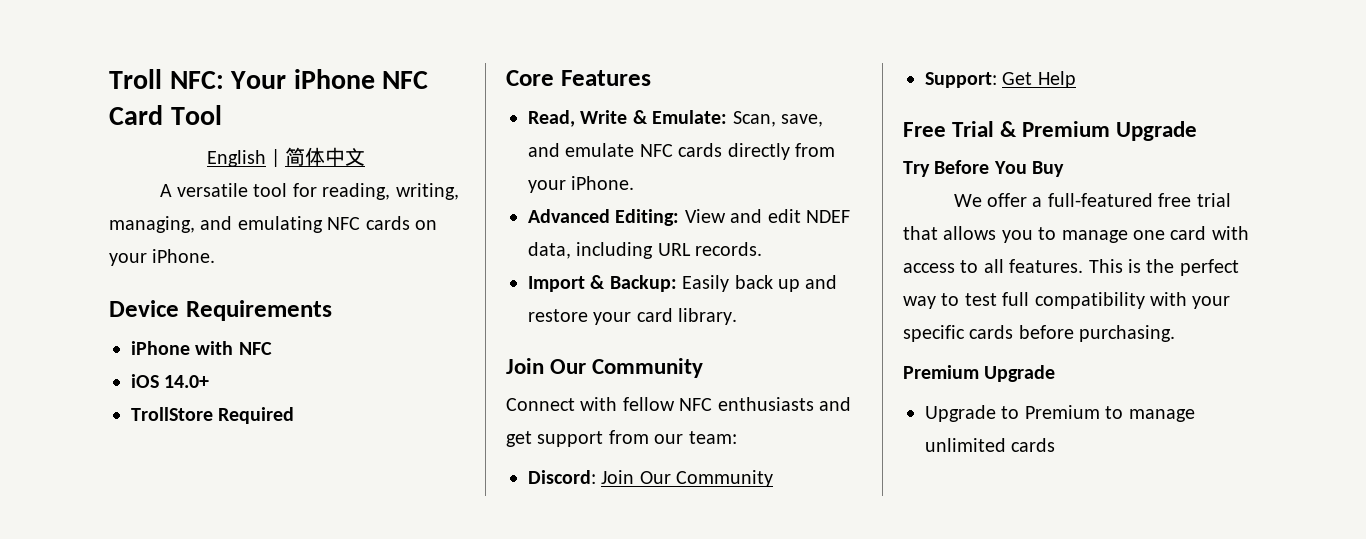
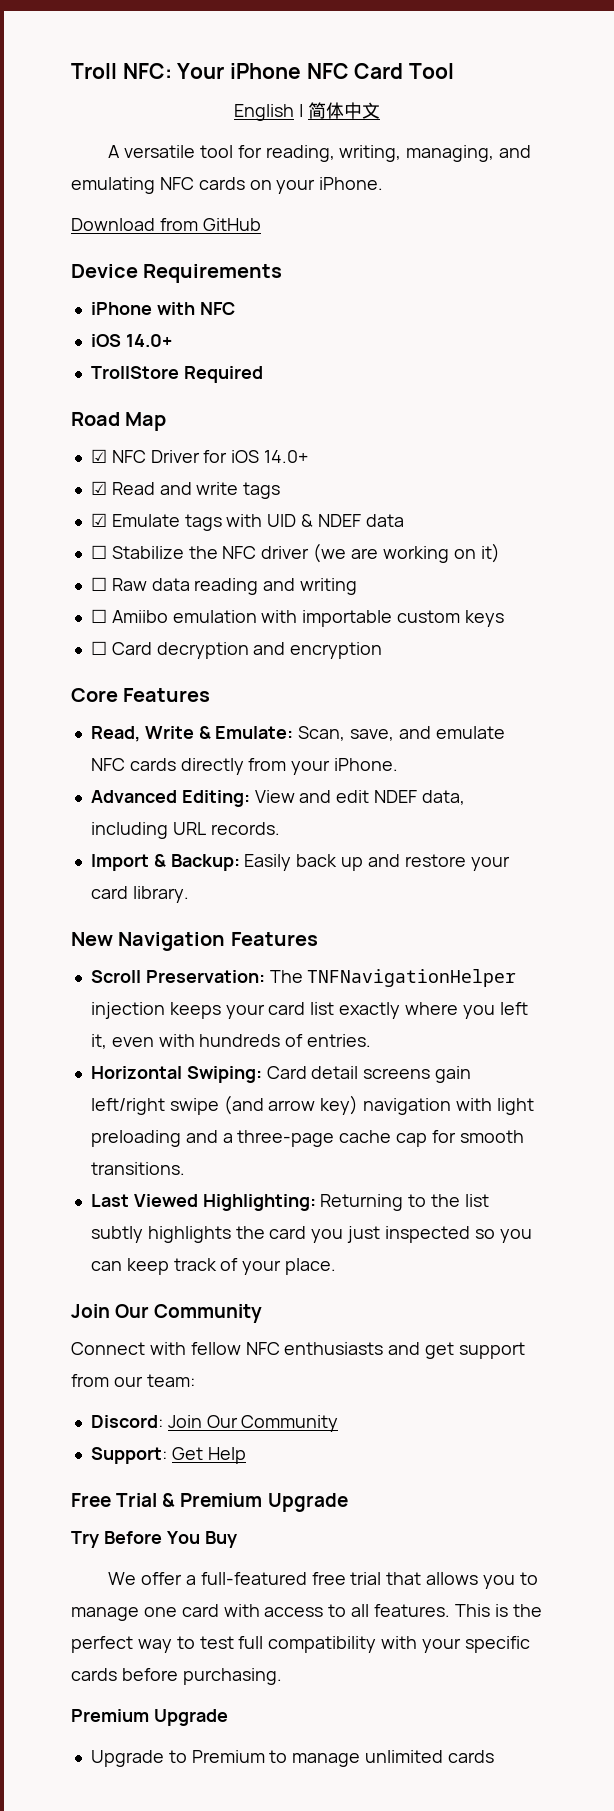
(216, 256) none -> [71,218,261,231] // Download from GitHub
(295, 415) none -> [71,412,167,431] [90,449,309,463] [90,481,281,499] [90,513,404,531] [90,543,500,563] [90,577,358,595] [90,609,504,627] [90,641,383,659] // Road Map // ☑ NFC Driver for iOS 14.0+ // ☑ Read and write tags // ☑ Emulate tags with UID & NDEF data // ☐ Stabilize the NFC driver (we are working on it) // ☐ Raw data reading and writing // ☐ Amiibo emulation with importable custom keys // ☐ Card decryption and encryption
(738, 316) none -> [71,932,318,951] [90,969,517,987] [90,1002,528,1019] [90,1034,372,1049] [90,1066,472,1083] [90,1095,534,1115] [90,1130,524,1147] [90,1162,185,1175] [90,1194,489,1211] [90,1226,532,1243] [90,1258,337,1275] // New Navigation Features // Scroll Preservation: The TNFNavigationHelper injection keeps your card list exactly where you left it, even with hundreds of entries. // Horizontal Swiping: Card detail screens gain left/right swipe (and arrow key) navigation with light preloading and a three-page cache cap for smooth transitions. // Last Viewed Highlighting: Returning to the list subtly highlights the card you just inspected so you can keep track of your place.

